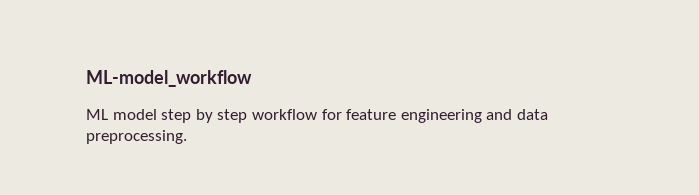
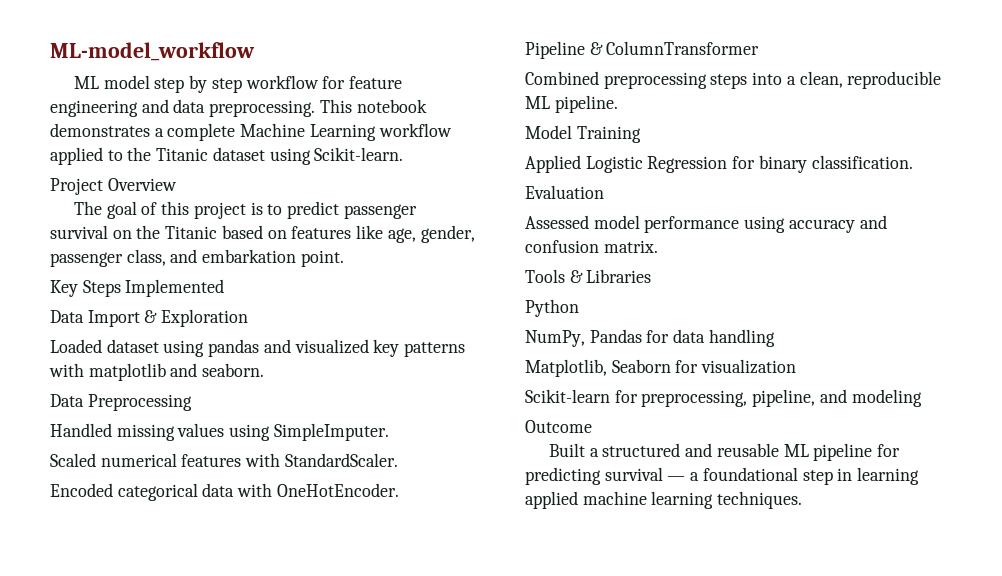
(187, 137) none -> [319,99,427,113] [50,123,452,141] [50,147,404,165] [50,178,177,195] [73,201,417,219] [50,225,475,243] [50,249,344,267] [50,279,225,297] [50,309,249,327] [50,339,466,357] [49,363,265,381] [50,394,192,411] [50,423,389,441] [50,453,398,467] [50,483,399,501] [525,41,760,59] [525,71,942,89] [525,95,618,113] [525,125,641,143] [525,155,913,173] [525,185,604,199] [525,215,887,233] [525,240,658,253] [525,269,652,283] [525,299,579,317] [525,329,775,347] [525,359,797,377] [525,389,922,407] [525,420,592,433] [548,443,901,461] [525,467,920,485] [525,491,803,509] This notebook demonstrates a complete Machine Learning workflow applied to the Titanic dataset using Scikit-learn. // Project Overview // The goal of this project is to predict passenger survival on the Titanic based on features like age, gender, passenger class, and embarkation point. // Key Steps Implemented // Data Import & Exploration // Loaded dataset using pandas and visualized key patterns with matplotlib and seaborn. // Data Preprocessing // Handled missing values using SimpleImputer. // Scaled numerical features with StandardScaler. // Encoded categorical data with OneHotEncoder. // Pipeline & ColumnTransformer // Combined preprocessing steps into a clean, reproducible ML pipeline. // Model Training // Applied Logistic Regression for binary classification. // Evaluation // Assessed model performance using accuracy and confusion matrix. // Tools & Libraries // Python // NumPy, Pandas for data handling // Matplotlib, Seaborn for visualization // Scikit-learn for preprocessing, pipeline, and modeling // Outcome // Built a structured and reusable ML pipeline for predicting survival — a foundational step in learning applied machine learning techniques.

